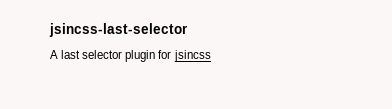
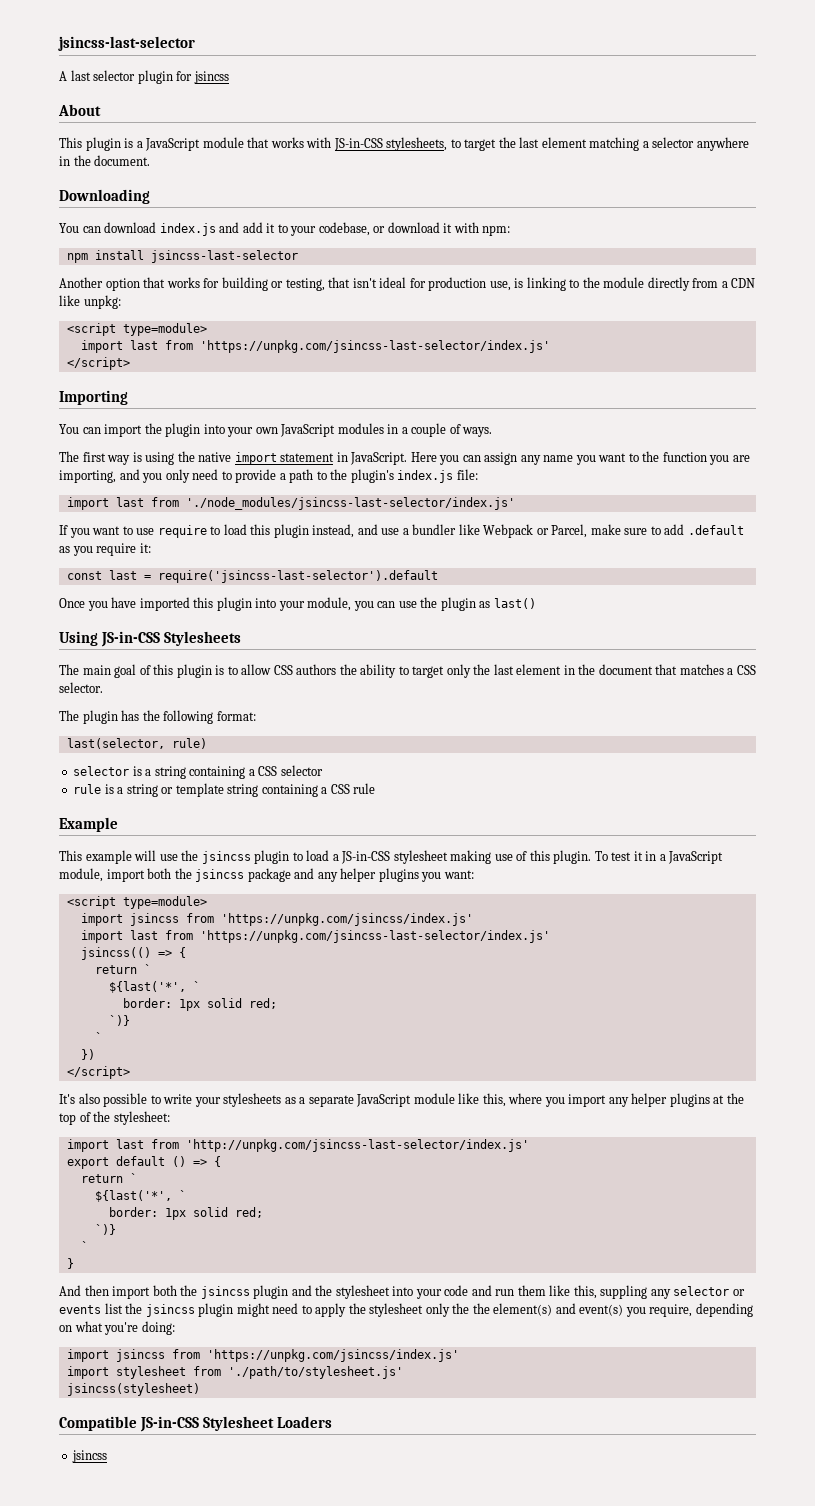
(211, 56) none -> [58,104,101,116] [59,137,749,151] [59,155,151,166] [59,189,150,204] [59,222,511,236] [66,250,298,263] [59,277,756,291] [59,295,121,309] [66,323,207,336] [80,340,550,353] [66,357,130,370] [59,390,128,405] [59,423,493,437] [59,451,750,465] [59,469,478,483] [66,497,515,510] [59,524,744,538] [59,543,151,556] [66,570,438,583] [59,597,536,611] [59,631,241,647] [59,664,756,678] [59,682,103,693] [59,710,256,724] [66,738,207,749] [73,765,323,779] [73,783,376,797] [59,817,118,832] [59,850,724,864] [59,868,474,882] [66,896,207,909] [80,913,473,926] [80,930,550,943] [80,947,186,960] [94,964,151,974] [108,981,200,993] [122,998,277,1011] [108,1015,130,1026] [94,1032,102,1042] [80,1049,95,1060] [66,1066,130,1079] [59,1093,744,1107] [59,1111,170,1125] [66,1139,529,1152] [66,1156,221,1169] [80,1173,137,1183] [94,1190,186,1202] [108,1207,263,1220] [94,1224,116,1235] [80,1241,88,1251] [66,1258,74,1269] [59,1285,745,1299] [59,1303,753,1317] [59,1321,175,1335] [66,1349,459,1362] [66,1366,403,1379] [66,1383,200,1396] [59,1416,332,1432] [72,1450,108,1463] // About // This plugin is a JavaScript module that works with JS-in-CSS stylesheets, to target the last element matching a selector anywhere in the document. // Downloading // You can download index.js and add it to your codebase, or download it with npm: // npm install jsincss-last-selector // Another option that works for building or testing, that isn't ideal for production use, is linking to the module directly from a CDN like unpkg: // <script type=module> // import last from 'https://unpkg.com/jsincss-last-selector/index.js' // </script> // Importing // You can import the plugin into your own JavaScript modules in a couple of ways. // The first way is using the native import statement in JavaScript. Here you can assign any name you want to the function you are importing, and you only need to provide a path to the plugin's index.js file: // import last from './node_modules/jsincss-last-selector/index.js' // If you want to use require to load this plugin instead, and use a bundler like Webpack or Parcel, make sure to add .default as you require it: // const last = require('jsincss-last-selector').default // Once you have imported this plugin into your module, you can use the plugin as last() // Using JS-in-CSS Stylesheets // The main goal of this plugin is to allow CSS authors the ability to target only the last element in the document that matches a CSS selector. // The plugin has the following format: // last(selector, rule) // selector is a string containing a CSS selector // rule is a string or template string containing a CSS rule // Example // This example will use the jsincss plugin to load a JS-in-CSS stylesheet making use of this plugin. To test it in a JavaScript module, import both the jsincss package and any helper plugins you want: // <script type=module> // import jsincss from 'https://unpkg.com/jsincss/index.js' // import last from 'https://unpkg.com/jsincss-last-selector/index.js' // jsincss(() => { // return ` // ${last('*', ` // border: 1px solid red; // `)} // ` // }) // </script> // It's also possible to write your stylesheets as a separate JavaScript module like this, where you import any helper plugins at the top of the stylesheet: // import last from 'http://unpkg.com/jsincss-last-selector/index.js' // export default () => { // return ` // ${last('*', ` // border: 1px solid red; // `)} // ` // } // And then import both the jsincss plugin and the stylesheet into your code and run them like this, suppling any selector or events list the jsincss plugin might need to apply the stylesheet only the the element(s) and event(s) you require, depending on what you're doing: // import jsincss from 'https://unpkg.com/jsincss/index.js' // import stylesheet from './path/to/stylesheet.js' // jsincss(stylesheet) // Compatible JS-in-CSS Stylesheet Loaders // jsincss

